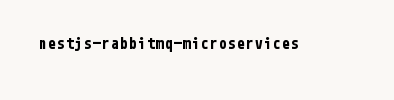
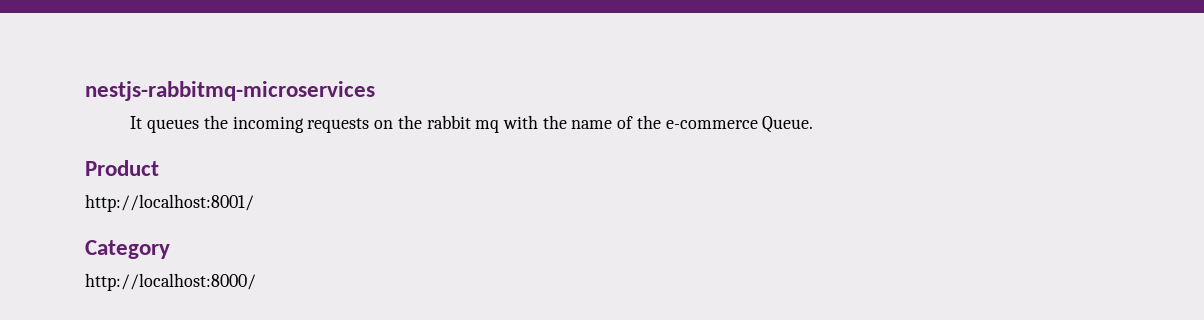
(299, 44) none -> [130,115,814,133] [85,160,159,176] [85,194,254,212] [85,240,170,259] [85,273,256,291] // It queues the incoming requests on the rabbit mq with the name of the e-commerce Queue. // Product // http://localhost:8001/ // Category // http://localhost:8000/

